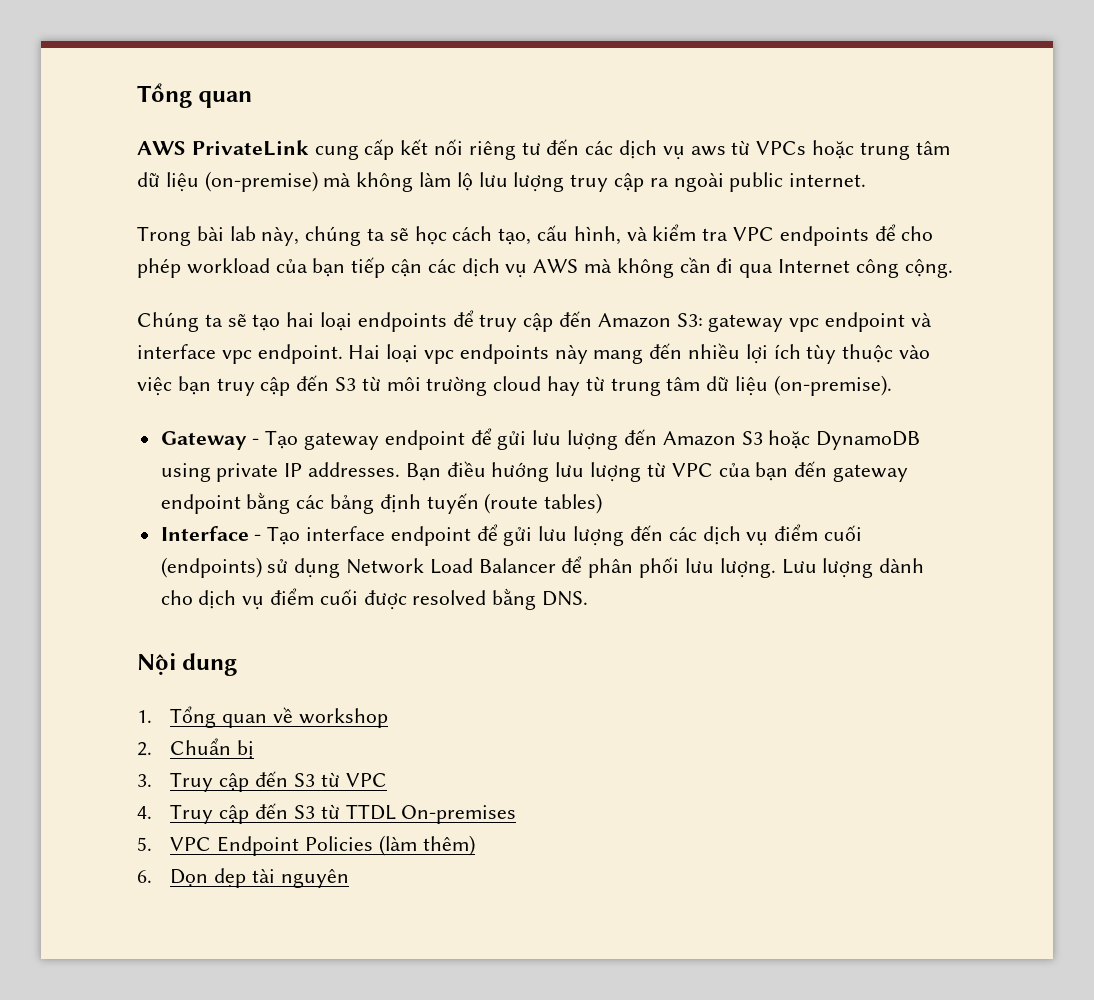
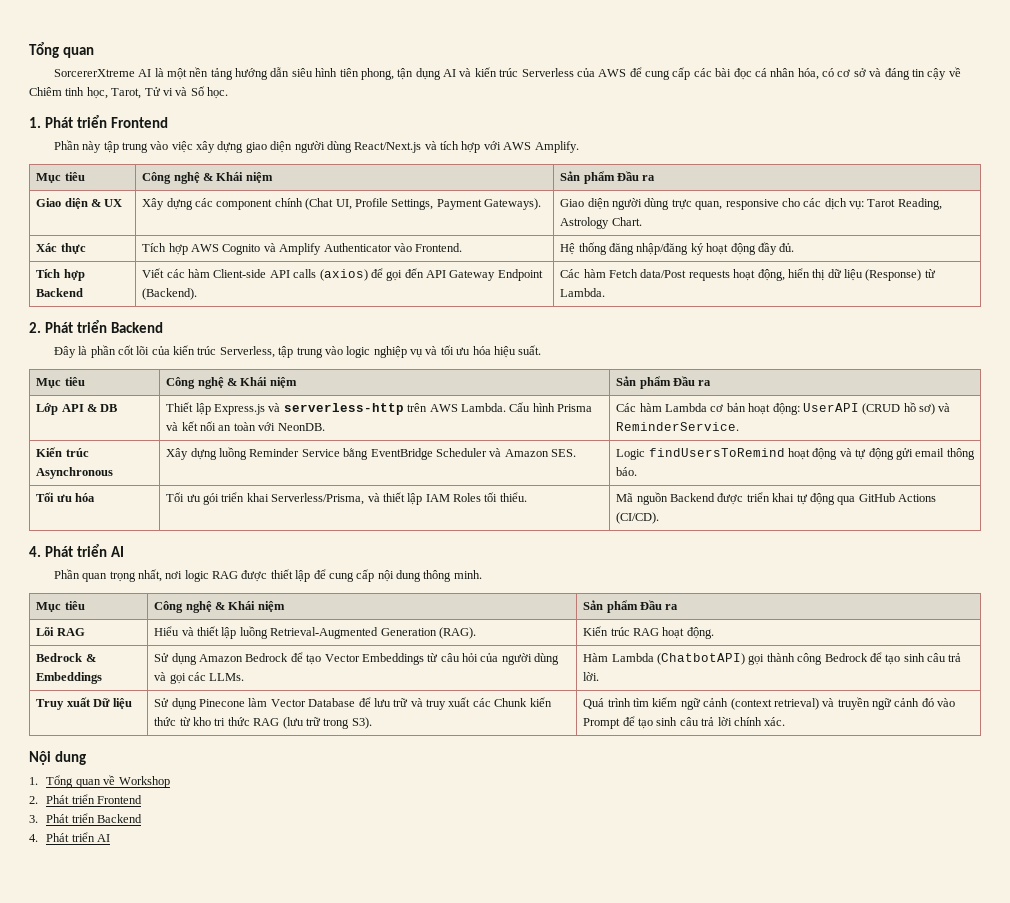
[137,139,950,160] [137,171,867,192] [137,224,934,246] [137,257,953,278] [137,310,932,332] [137,343,931,364] [137,375,892,396] [160,428,921,450] [160,461,908,482] [160,492,603,514] [160,524,862,546] [160,556,925,578] [160,588,589,610] AWS PrivateLink cung cấp kết nối riêng tư đến các dịch vụ aws từ VPCs hoặc trung tâm dữ liệu (on-premise) mà không làm lộ lưu lượng truy cập ra ngoài public internet. // Trong bài lab này, chúng ta sẽ học cách tạo, cấu hình, và kiểm tra VPC endpoints để cho phép workload của bạn tiếp cận các dịch vụ AWS mà không cần đi qua Internet công cộng. // Chúng ta sẽ tạo hai loại endpoints để truy cập đến Amazon S3: gateway vpc endpoint và interface vpc endpoint. Hai loại vpc endpoints này mang đến nhiều lợi ích tùy thuộc vào việc bạn truy cập đến S3 từ môi trường cloud hay từ trung tâm dữ liệu (on-premise). // Gateway - Tạo gateway endpoint để gửi lưu lượng đến Amazon S3 hoặc DynamoDB using private IP addresses. Bạn điều hướng lưu lượng từ VPC của bạn đến gateway endpoint bằng các bảng định tuyến (route tables) // Interface - Tạo interface endpoint để gửi lưu lượng đến các dịch vụ điểm cuối (endpoints) sử dụng Network Load Balancer để phân phối lưu lượng. Lưu lượng dành cho dịch vụ điểm cuối được resolved bằng DNS. -> [53,67,961,80] [29,86,228,99] [29,115,168,128] [53,140,579,153] [36,172,85,183] [142,172,273,184] [560,171,656,184] [36,198,123,209] [142,198,542,210] [560,198,942,210] [560,217,642,229] [36,243,86,254] [142,243,463,255] [560,242,795,255] [36,269,85,281] [36,288,84,297] [142,268,543,281] [142,288,198,300] [560,268,936,281] [560,288,606,297] [29,320,163,333] [53,345,542,358] [36,377,85,388] [166,377,297,389] [616,376,712,389] [36,403,118,415] [166,402,593,415] [166,421,325,431] [616,402,951,415] [616,422,740,431] [36,447,89,457] [36,467,114,479] [166,447,577,460] [616,448,975,460] [616,467,638,476] [36,492,96,502] [166,492,527,505] [616,492,937,505] [616,512,660,524] [29,544,124,557] [53,569,482,582] [36,601,85,612] [154,601,285,613] [583,600,679,613] [36,627,85,636] [154,626,476,639] [583,626,714,639] [36,653,96,662] [36,672,103,684] [154,652,560,665] [154,672,245,684] [583,652,962,665] [583,672,600,681] [36,697,133,710] [154,697,552,710] [154,717,372,729] [583,697,956,710] [583,716,786,729] SorcererXtreme AI là một nền tảng hướng dẫn siêu hình tiên phong, tận dụng AI và kiến trúc Serverless của AWS để cung cấp các bài đọc cá nhân hóa, có cơ sở và đáng tin cậy về Chiêm tinh học, Tarot, Tử vi và Số học. // 1. Phát triển Frontend // Phần này tập trung vào việc xây dựng giao diện người dùng React/Next.js và tích hợp với AWS Amplify. // Mục tiêu | Công nghệ & Khái niệm | Sản phẩm Đầu ra // Giao diện & UX | Xây dựng các component chính (Chat UI, Profile Settings, Payment Gateways). | Giao diện người dùng trực quan, responsive cho các dịch vụ: Tarot Reading, Astrology Chart. // Xác thực | Tích hợp AWS Cognito và Amplify Authenticator vào Frontend. | Hệ thống đăng nhập/đăng ký hoạt động đầy đủ. // Tích hợp Backend | Viết các hàm Client-side API calls (axios) để gọi đến API Gateway Endpoint (Backend). | Các hàm Fetch data/Post requests hoạt động, hiển thị dữ liệu (Response) từ Lambda. // 2. Phát triển Backend // Đây là phần cốt lõi của kiến trúc Serverless, tập trung vào logic nghiệp vụ và tối ưu hóa hiệu suất. // Mục tiêu | Công nghệ & Khái niệm | Sản phẩm Đầu ra // Lớp API & DB | Thiết lập Express.js và serverless-http trên AWS Lambda. Cấu hình Prisma và kết nối an toàn với NeonDB. | Các hàm Lambda cơ bản hoạt động: UserAPI (CRUD hồ sơ) và ReminderService. // Kiến trúc Asynchronous | Xây dựng luồng Reminder Service bằng EventBridge Scheduler và Amazon SES. | Logic findUsersToRemind hoạt động và tự động gửi email thông báo. // Tối ưu hóa | Tối ưu gói triển khai Serverless/Prisma, và thiết lập IAM Roles tối thiểu. | Mã nguồn Backend được triển khai tự động qua GitHub Actions (CI/CD). // 4. Phát triển AI // Phần quan trọng nhất, nơi logic RAG được thiết lập để cung cấp nội dung thông minh. // Mục tiêu | Công nghệ & Khái niệm | Sản phẩm Đầu ra // Lõi RAG | Hiểu và thiết lập luồng Retrieval-Augmented Generation (RAG). | Kiến trúc RAG hoạt động. // Bedrock & Embeddings | Sử dụng Amazon Bedrock để tạo Vector Embeddings từ câu hỏi của người dùng và gọi các LLMs. | Hàm Lambda (ChatbotAPI) gọi thành công Bedrock để tạo sinh câu trả lời. // Truy xuất Dữ liệu | Sử dụng Pinecone làm Vector Database để lưu trữ và truy xuất các Chunk kiến thức từ kho tri thức RAG (lưu trữ trong S3). | Quá trình tìm kiếm ngữ cảnh (context retrieval) và truyền ngữ cảnh đó vào Prompt để tạo sinh câu trả lời chính xác.
[298,708,388,728] [137,738,255,759] [137,771,387,792] [137,803,517,824] [137,835,475,856] [137,868,349,888] workshop // 2. Chuẩn bị // 3. Truy cập đến S3 từ VPC // 4. Truy cập đến S3 từ TTDL On-premises // 5. VPC Endpoint Policies (làm thêm) // 6. Dọn dẹp tài nguyên -> [118,776,170,788] [29,794,143,804] [29,813,143,823] [29,832,111,842] Workshop // 2. Phát triển Frontend // 3. Phát triển Backend // 4. Phát triển AI

